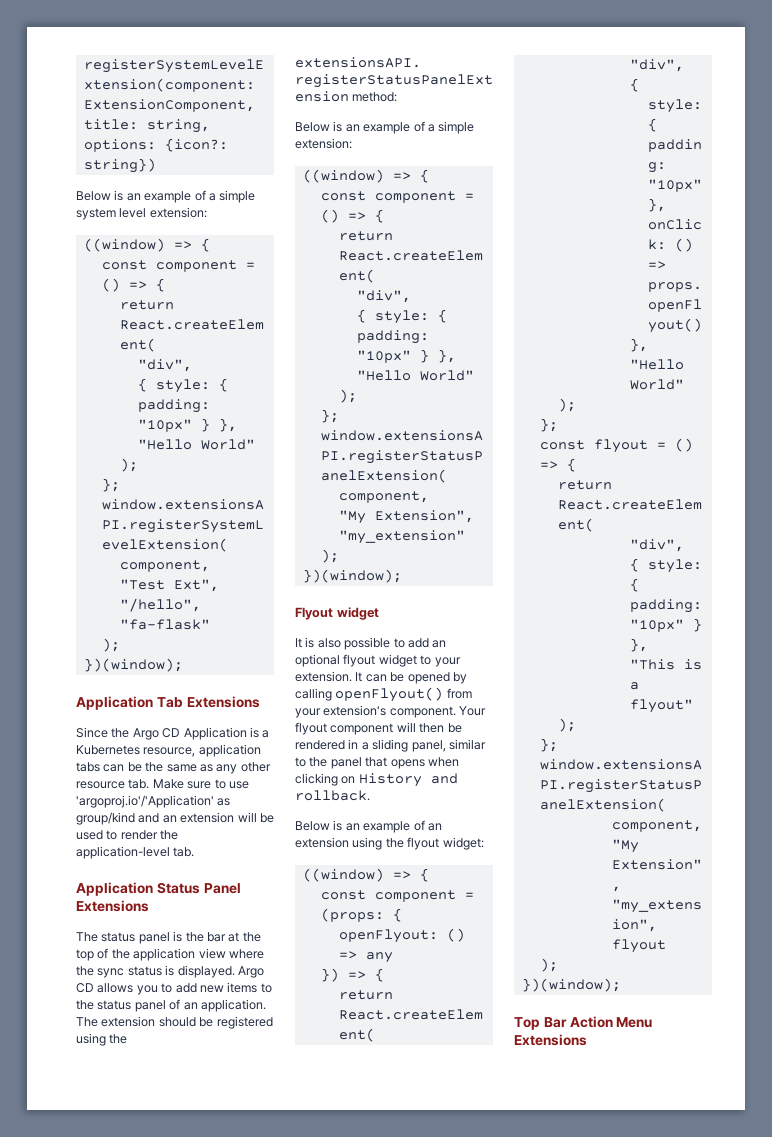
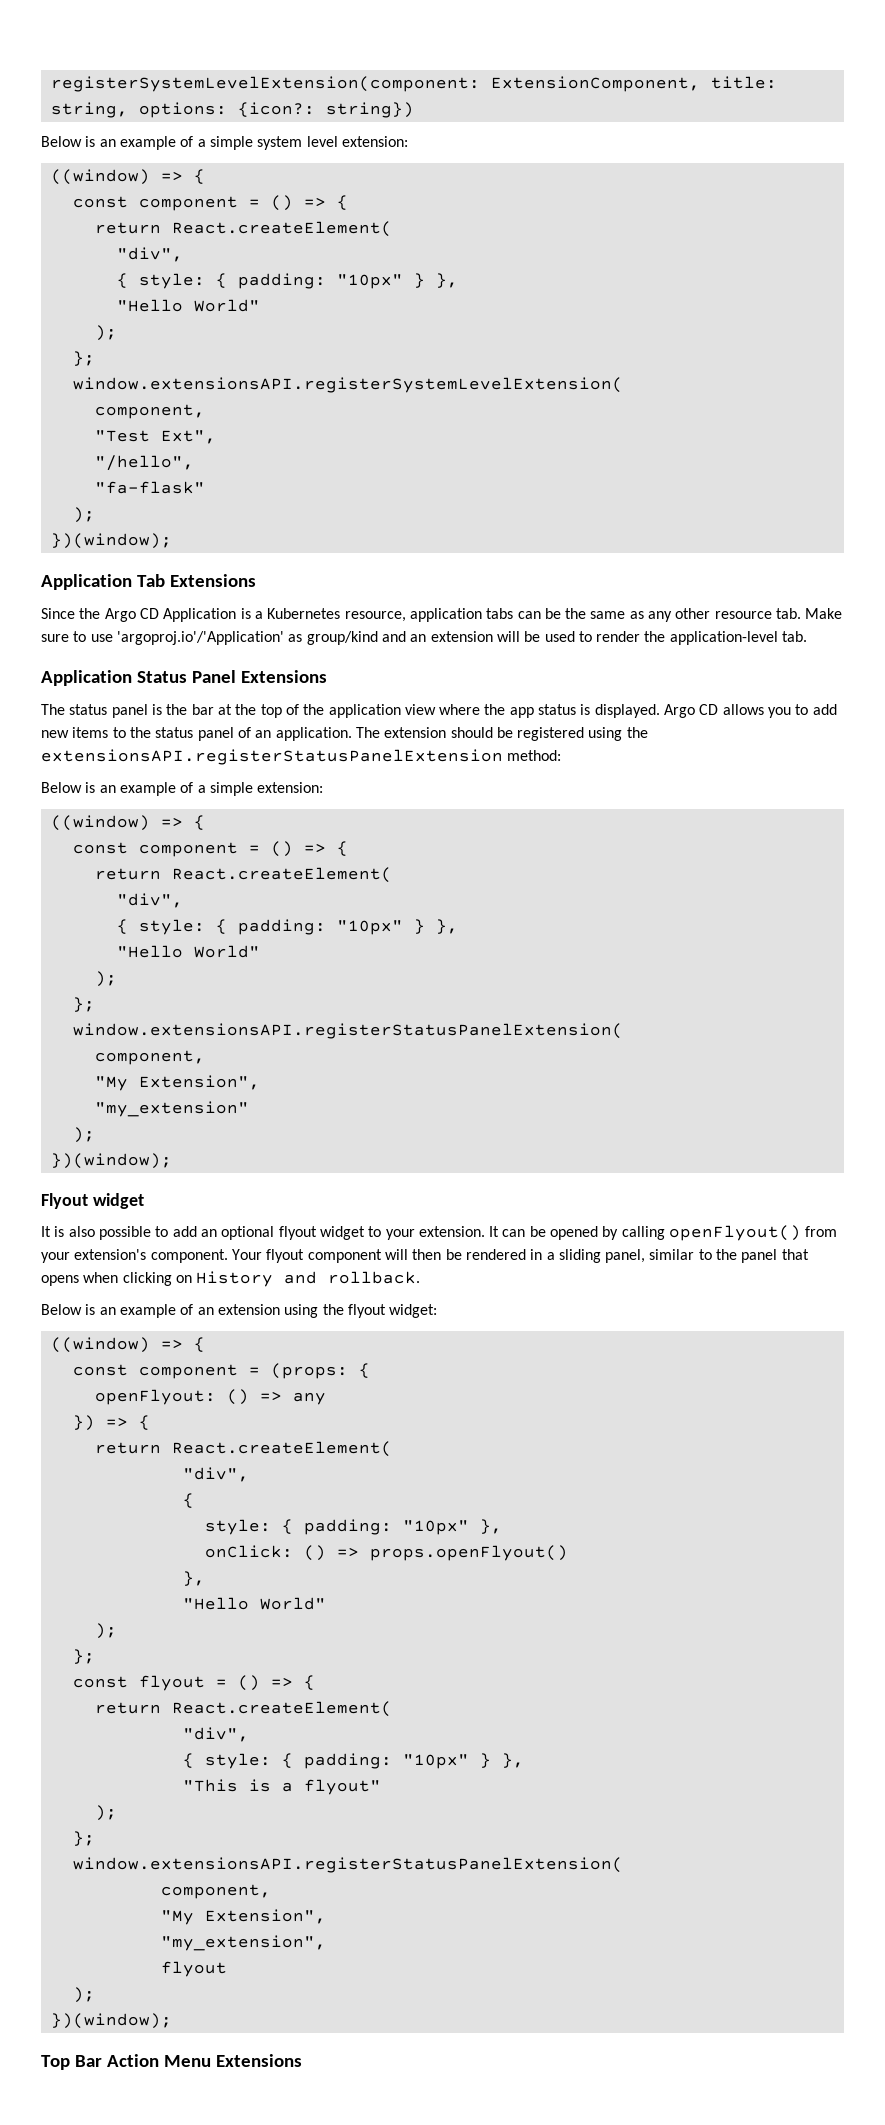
[97,968,125,978] sync -> [509,707,534,718] app

